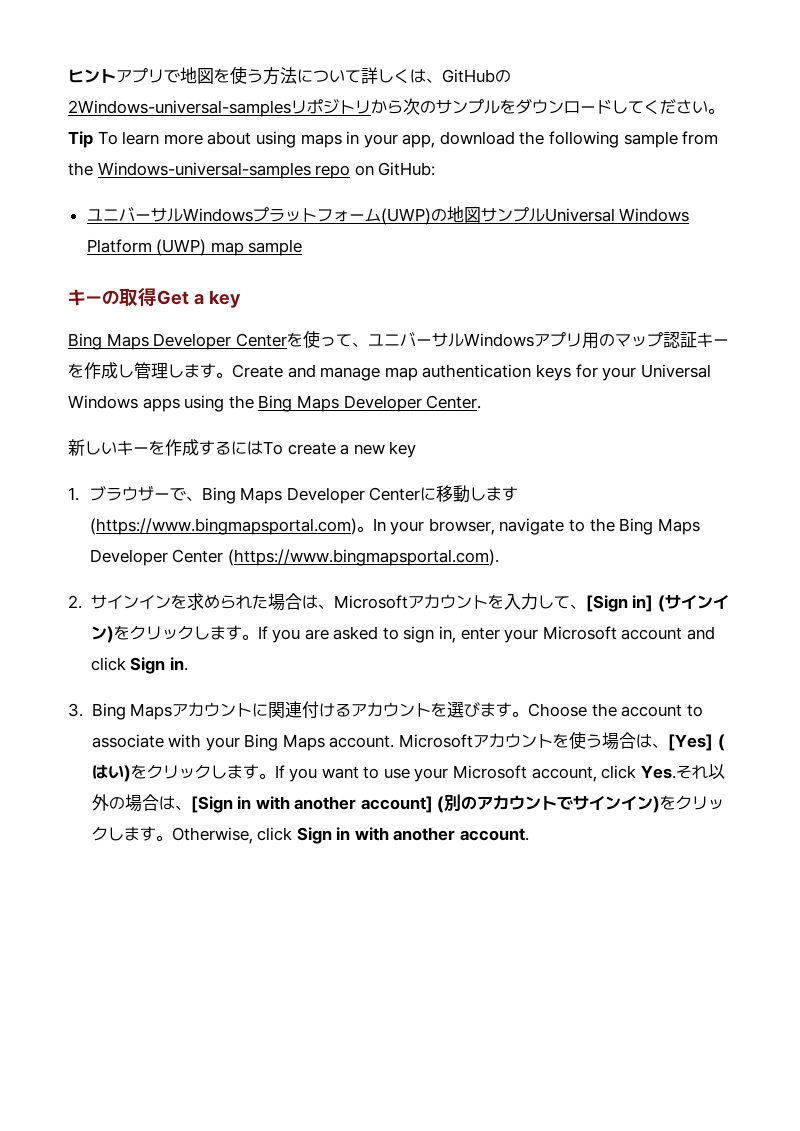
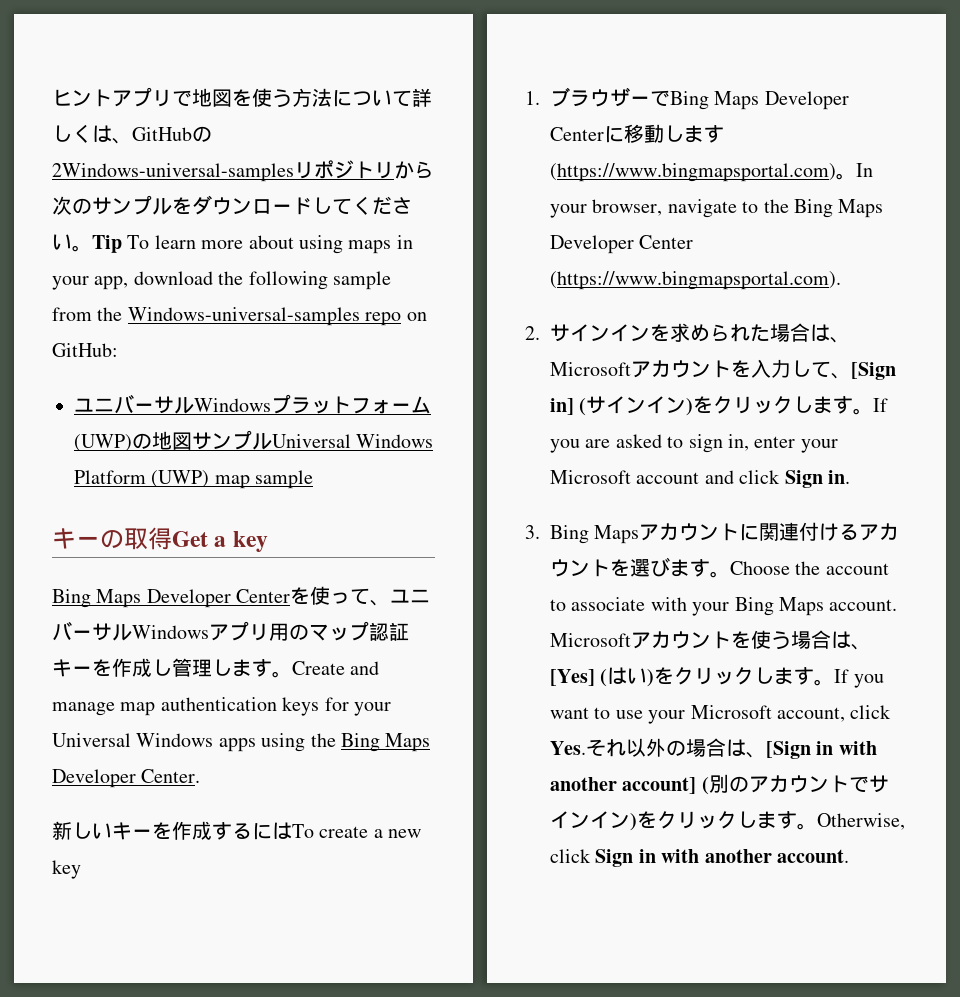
[185,496,202,501] 、 -> (670, 98) none

